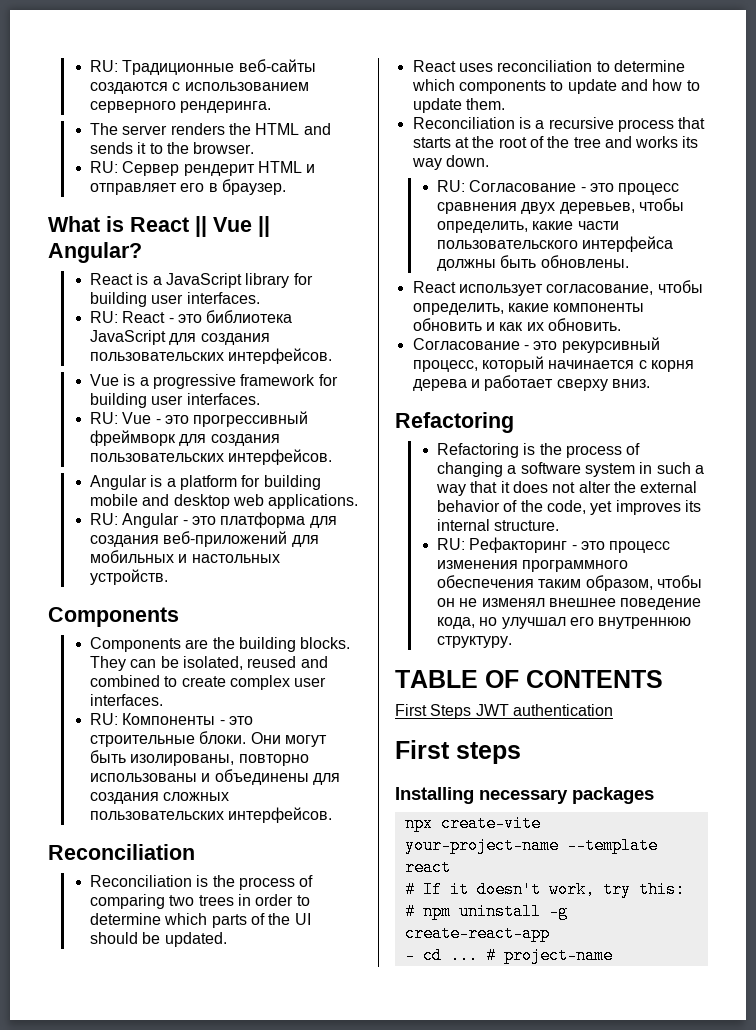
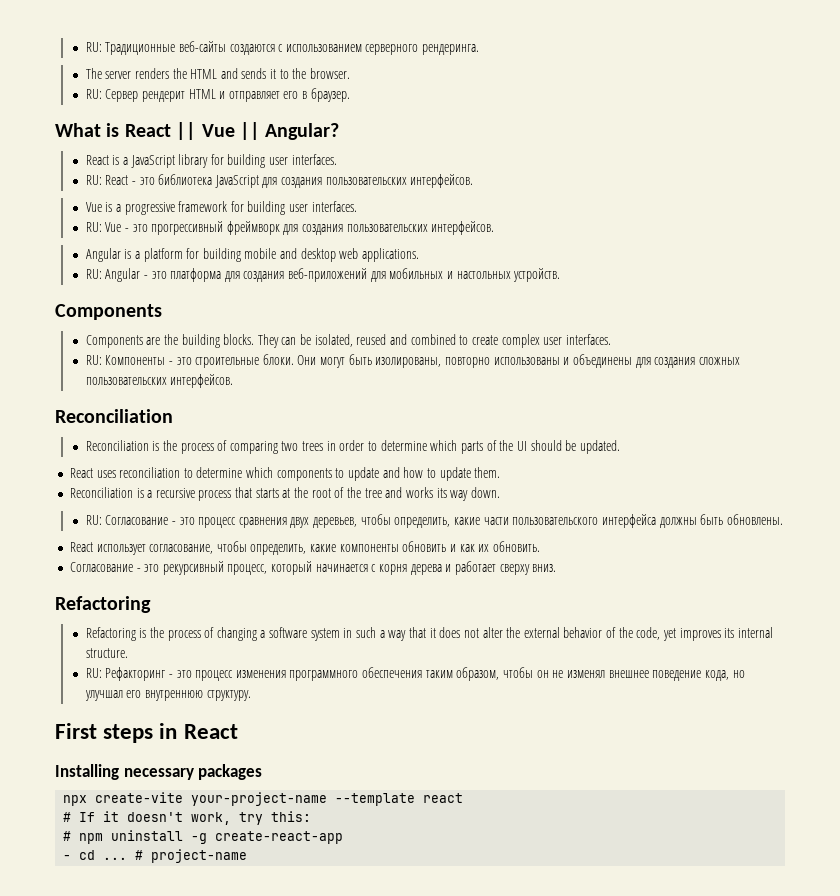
[395,670,663,688] [395,704,613,719] // TABLE OF CONTENTS // First Steps JWT authentication -> (251, 695) none
(521, 753) none -> [159,723,238,739] in React

